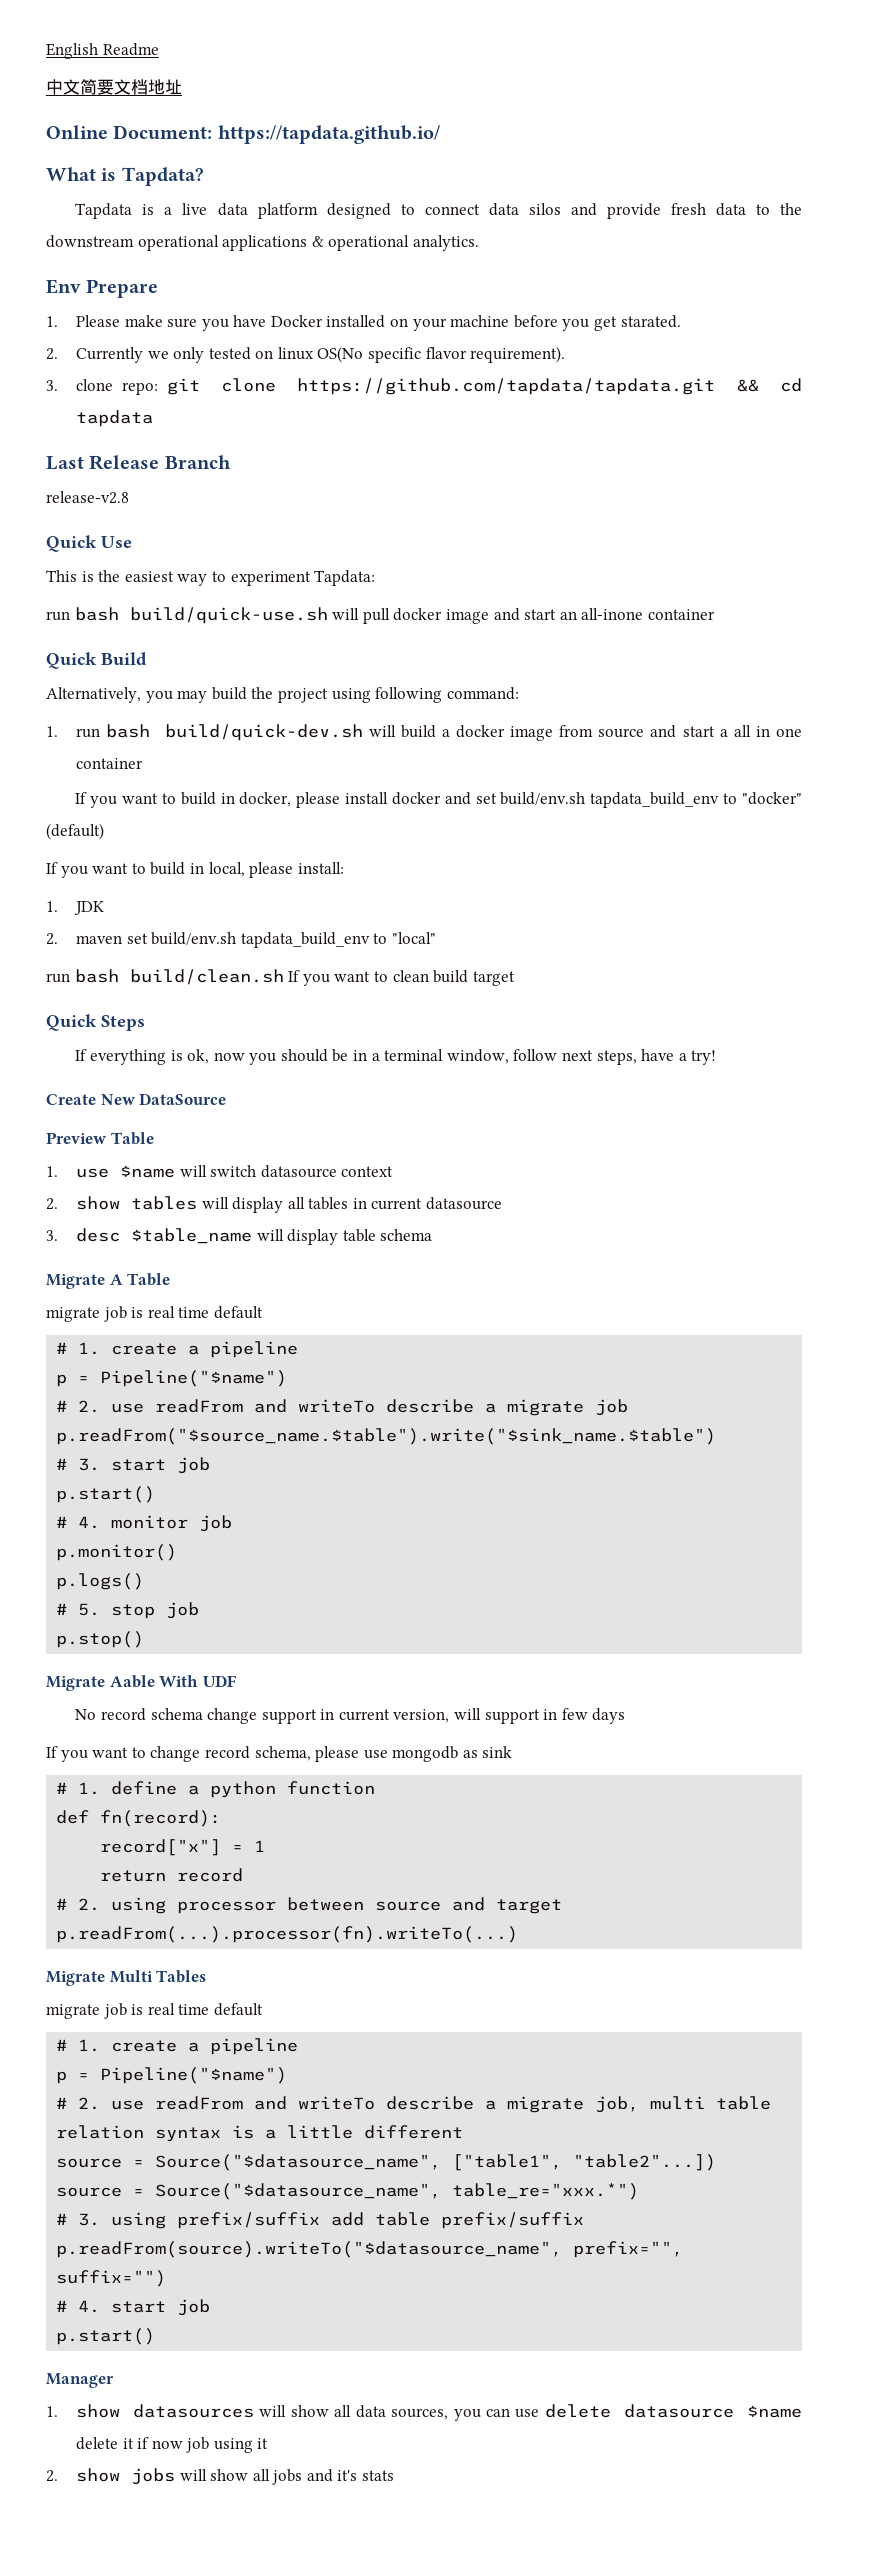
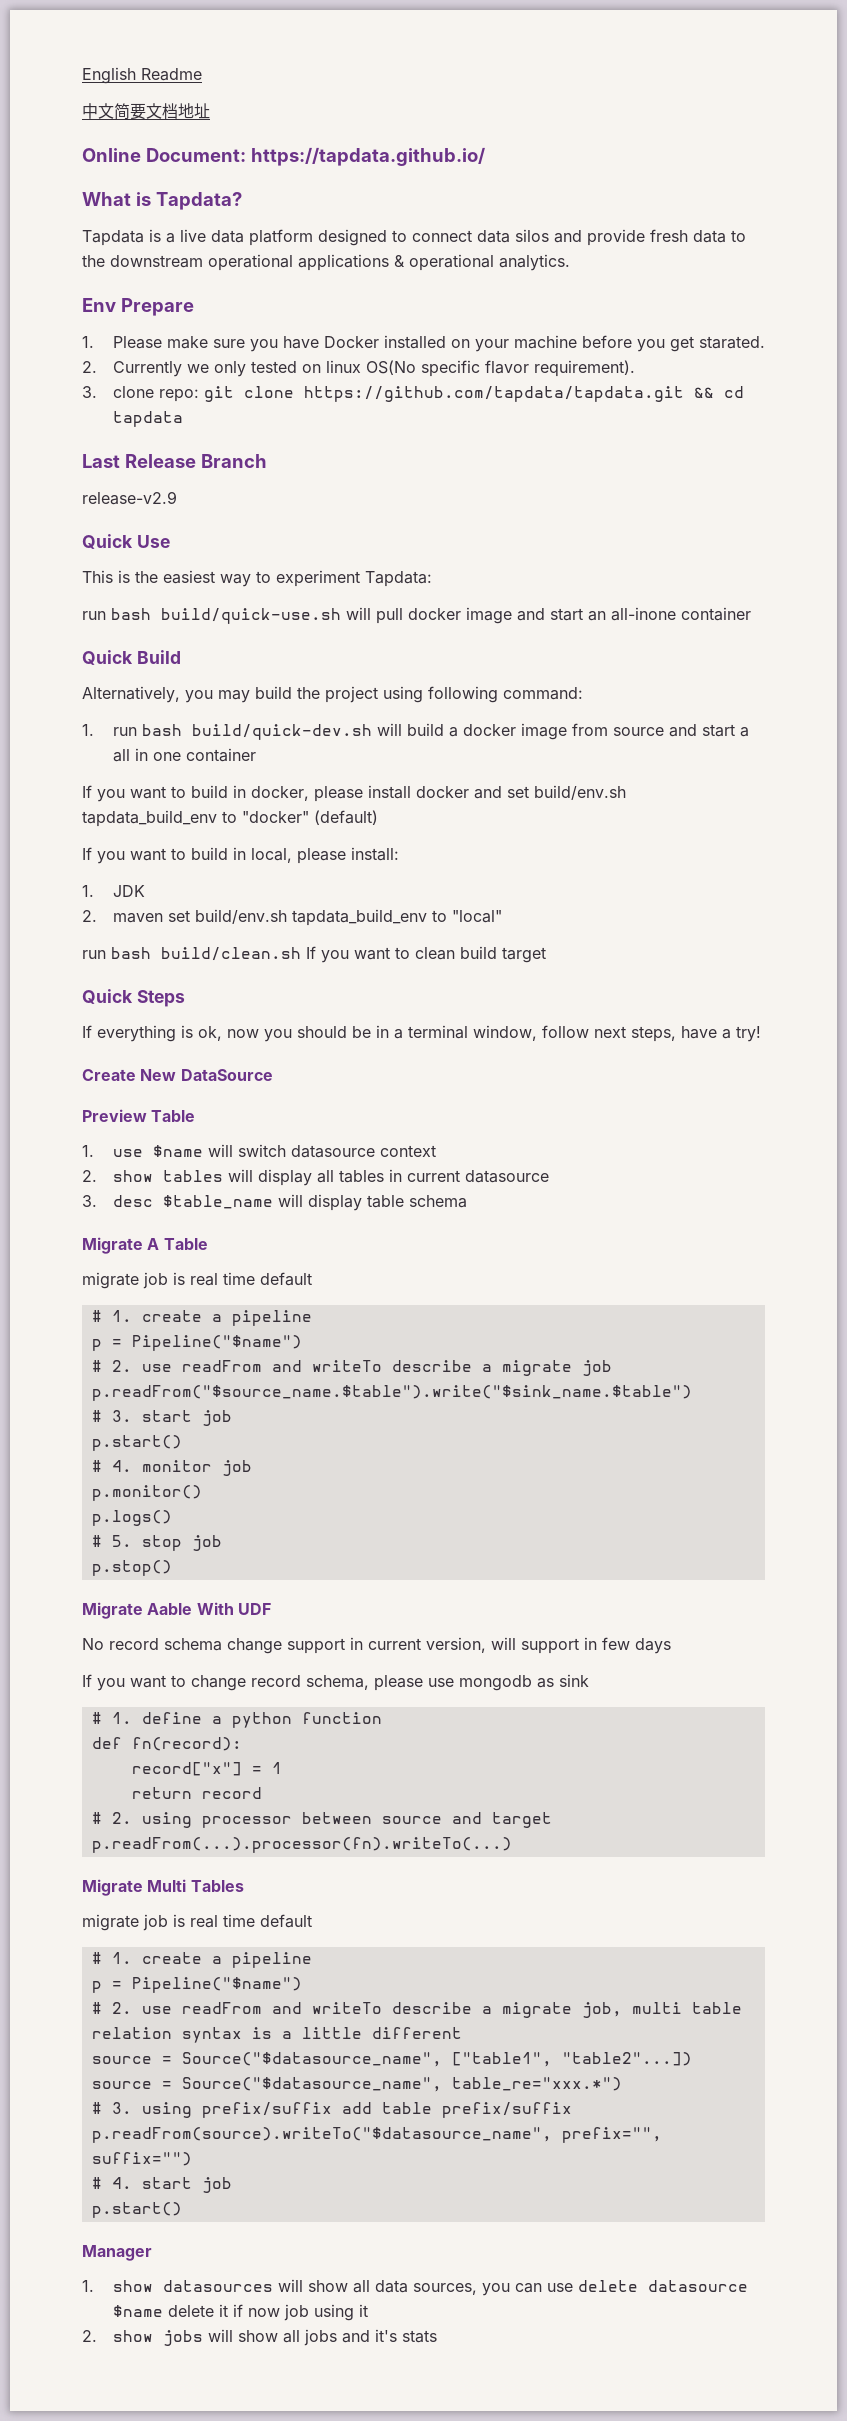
[46,491,129,504] release-v2.8 -> [82,491,177,505] release-v2.9

